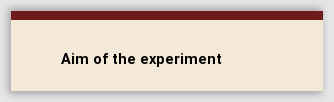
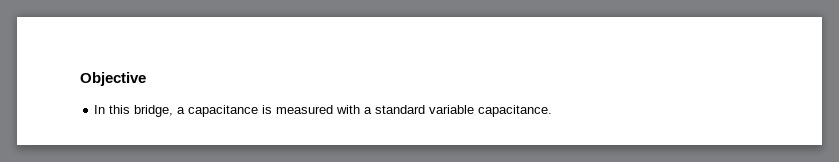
[61,53,222,67] Aim of the experiment -> [80,72,146,86] [94,105,553,117] Objective // In this bridge, a capacitance is measured with a standard variable capacitance.

